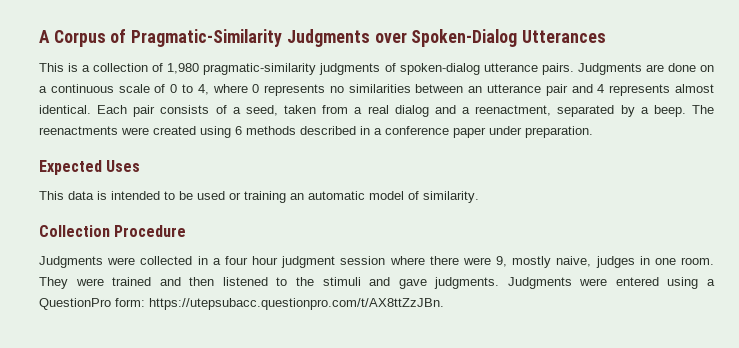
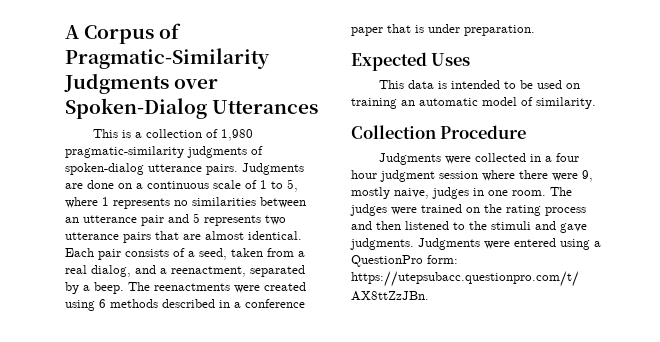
[170,84,260,95] 0 to 4, where 0 -> [260,179,298,192] [65,197,109,208] 1 to 5, where 1
[597,84,671,96] 4 represents -> [193,213,286,226] [65,231,201,243] 5 represents two utterance pairs that are
[394,105,429,117] dialog -> [91,265,131,277] dialog,
(486, 132) none -> [387,24,424,33] that is
[229,192,241,200] or -> [565,83,580,89] on
[39,277,152,289] They were trained -> [550,187,572,196] [350,204,586,216] The judges were trained on the rating process

